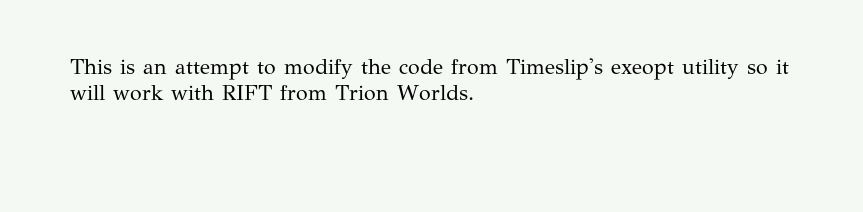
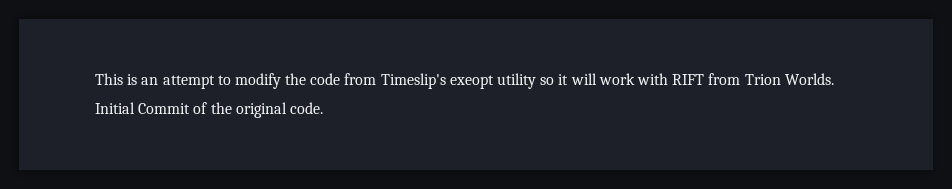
(474, 93) none -> [95,102,323,118] // Initial Commit of the original code.

